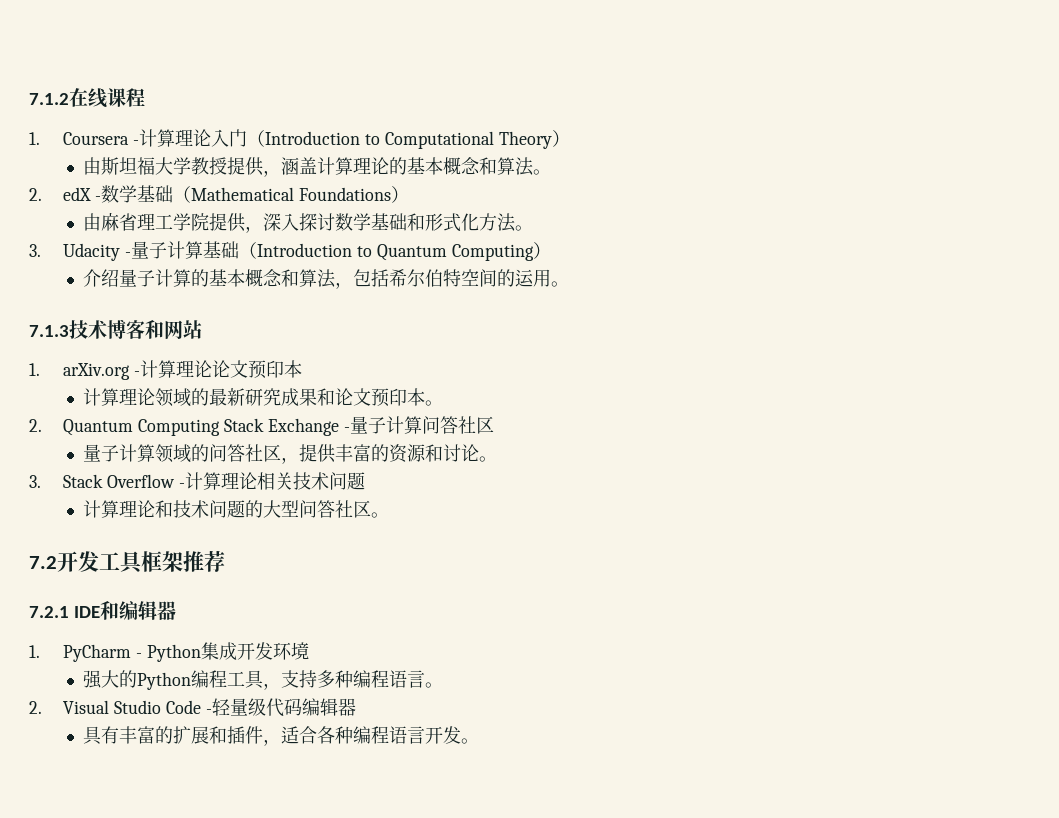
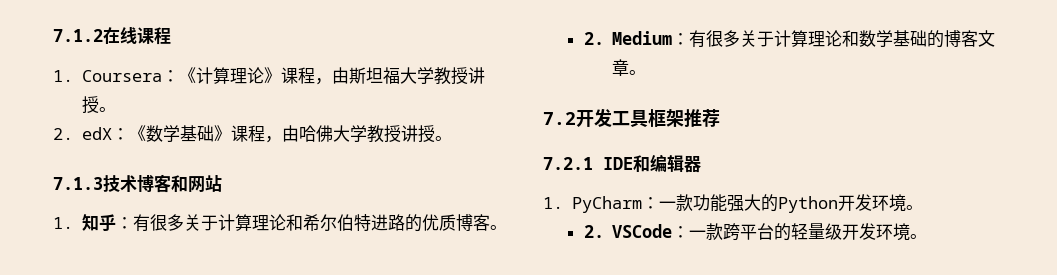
[133,129,570,149] [82,157,534,177] -计算理论入门（Introduction to Computational Theory） // 由斯坦福大学教授提供，涵盖计算理论的基本概念和算法 -> [161,67,485,85] [81,96,99,114] ：《计算理论》课程，由斯坦福大学教授讲授
[95,185,409,203] [82,212,533,233] [29,241,551,261] [82,269,551,289] -数学基础（Mathematical Foundations） // 由麻省理工学院提供，深入探讨数学基础和形式化方法。 // 3. Udacity -量子计算基础（Introduction to Quantum Computing） // 介绍量子计算的基本概念和算法，包括希尔伯特空间的运用 -> [111,125,435,143] ：《数学基础》课程，由哈佛大学教授讲授
[63,360,303,380] [82,388,443,407] [29,416,494,436] [82,444,497,464] [29,472,365,490] [82,500,371,518] arXiv.org -计算理论论文预印本 // 计算理论领域的最新研究成果和论文预印本。 // 2. Quantum Computing Stack Exchange -量子计算问答社区 // 量子计算领域的问答社区，提供丰富的资源和讨论。 // 3. Stack Overflow -计算理论相关技术问题 // 计算理论和技术问题的大型问答社区 -> [81,214,507,232] [583,30,996,48] [612,59,630,76] 知乎：有很多关于计算理论和希尔伯特进路的优质博客。 // 2. Medium：有很多关于计算理论和数学基础的博客文章
[136,642,309,662] [82,670,443,690] [29,698,356,717] [82,726,461,746] - Python集成开发环境 // 强大的Python编程工具，支持多种编程语言。 // 2. Visual Studio Code -轻量级代码编辑器 // 具有丰富的扩展和插件，适合各种编程语言开发 -> [641,194,923,213] [583,223,911,241] ：一款功能强大的Python开发环境。 // 2. VSCode：一款跨平台的轻量级开发环境

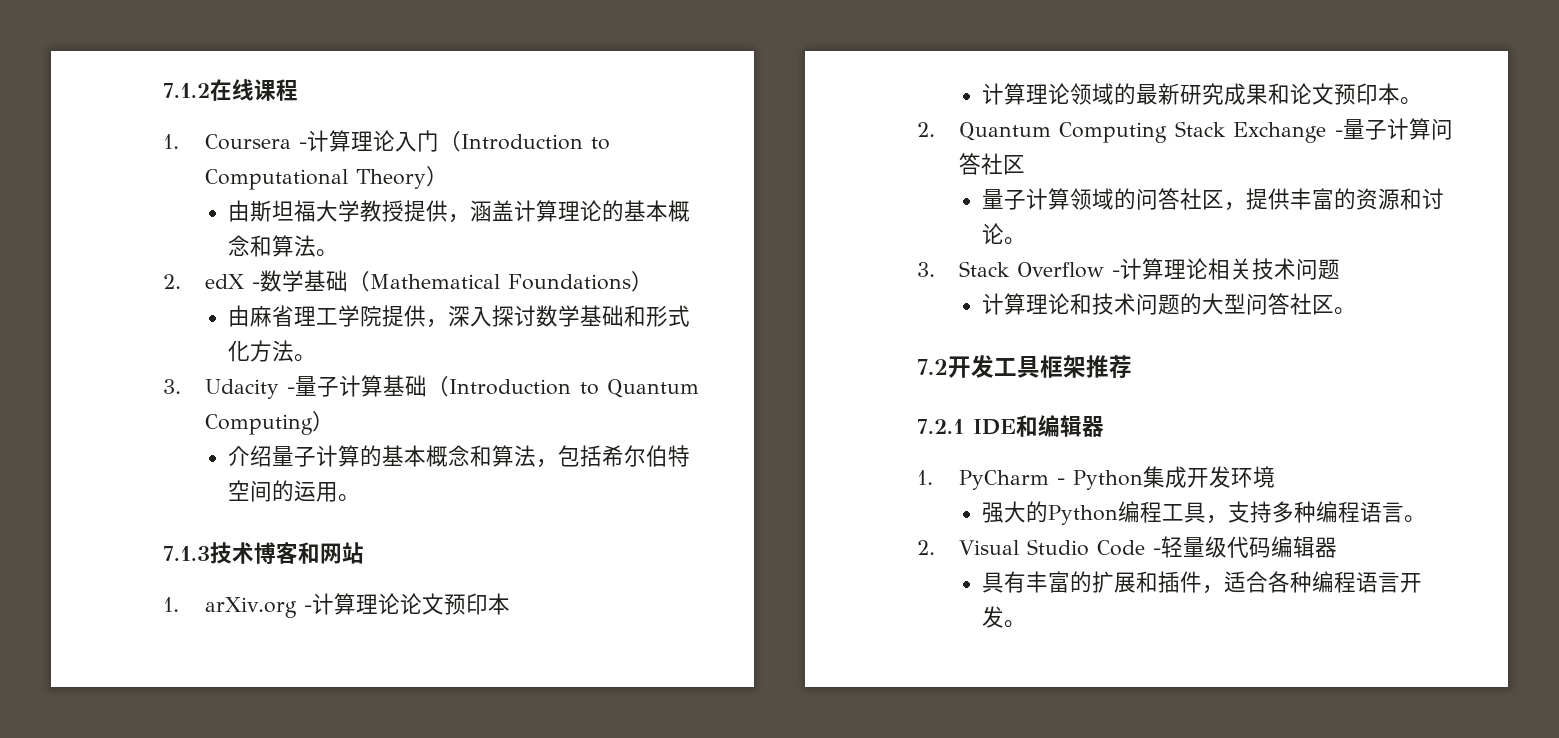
[161,67,485,85] [81,96,99,114] ：《计算理论》课程，由斯坦福大学教授讲授 -> [298,130,610,152] [204,166,448,190] [228,200,691,223] [228,235,317,257] -计算理论入门（Introduction to Computational Theory） // 由斯坦福大学教授提供，涵盖计算理论的基本概念和算法
[111,125,435,143] ：《数学基础》课程，由哈佛大学教授讲授 -> [251,270,653,292] [228,305,691,328] [228,340,317,362] [163,375,699,399] [204,411,334,435] [228,445,691,468] [228,480,339,502] -数学基础（Mathematical Foundations） // 由麻省理工学院提供，深入探讨数学基础和形式化方法。 // 3. Udacity -量子计算基础（Introduction to Quantum Computing） // 介绍量子计算的基本概念和算法，包括希尔伯特空间的运用
[81,214,507,232] [583,30,996,48] [612,59,630,76] 知乎：有很多关于计算理论和希尔伯特进路的优质博客。 // 2. Medium：有很多关于计算理论和数学基础的博客文章 -> [204,593,510,618] [982,83,1423,105] [917,118,1453,143] [958,153,1025,175] [982,188,1445,211] [982,223,1027,245] [917,258,1340,280] [982,293,1335,315] arXiv.org -计算理论论文预印本 // 计算理论领域的最新研究成果和论文预印本。 // 2. Quantum Computing Stack Exchange -量子计算问答社区 // 量子计算领域的问答社区，提供丰富的资源和讨论。 // 3. Stack Overflow -计算理论相关技术问题 // 计算理论和技术问题的大型问答社区
[641,194,923,213] [583,223,911,241] ：一款功能强大的Python开发环境。 // 2. VSCode：一款跨平台的轻量级开发环境 -> [1056,466,1275,490] [982,501,1427,525] [917,536,1337,558] [982,571,1423,594] [982,606,1005,628] - Python集成开发环境 // 强大的Python编程工具，支持多种编程语言。 // 2. Visual Studio Code -轻量级代码编辑器 // 具有丰富的扩展和插件，适合各种编程语言开发

